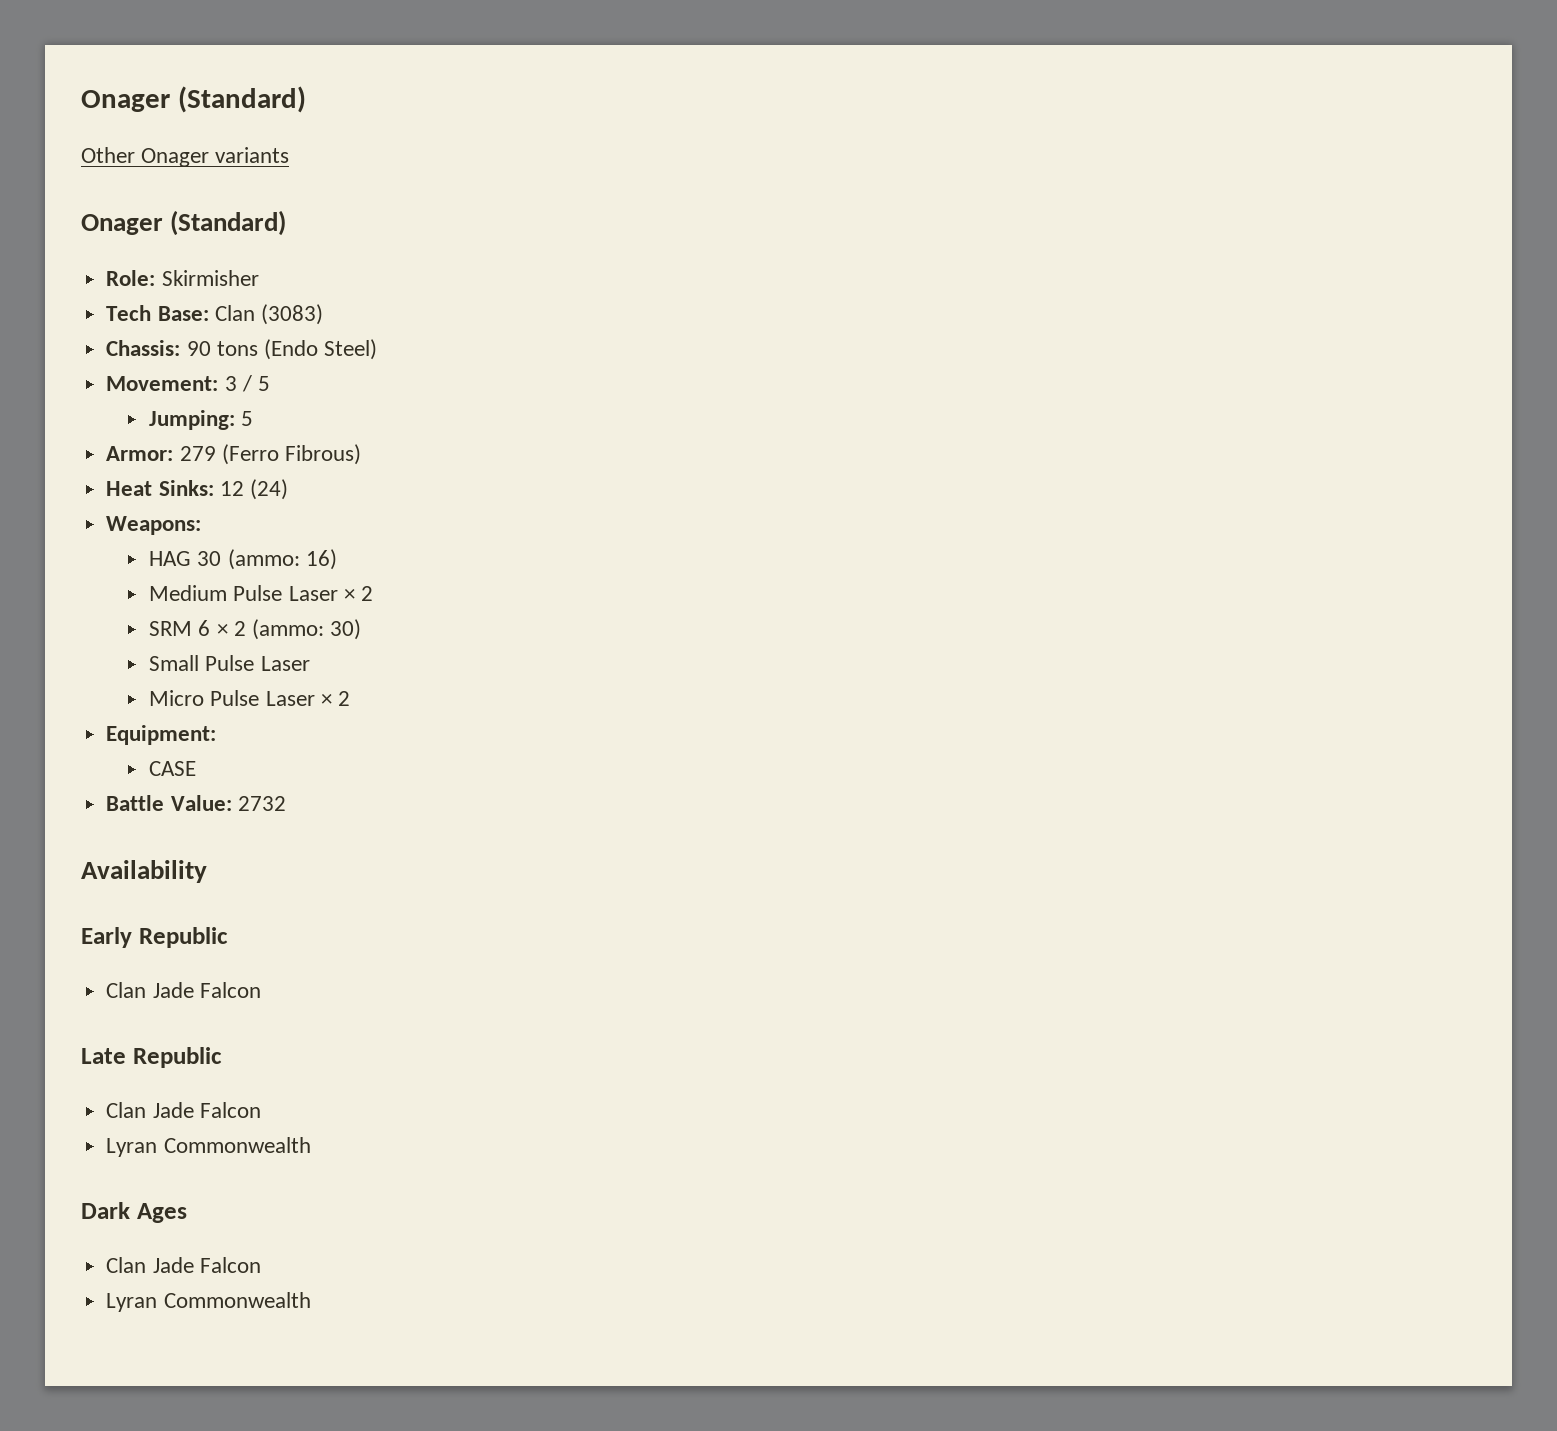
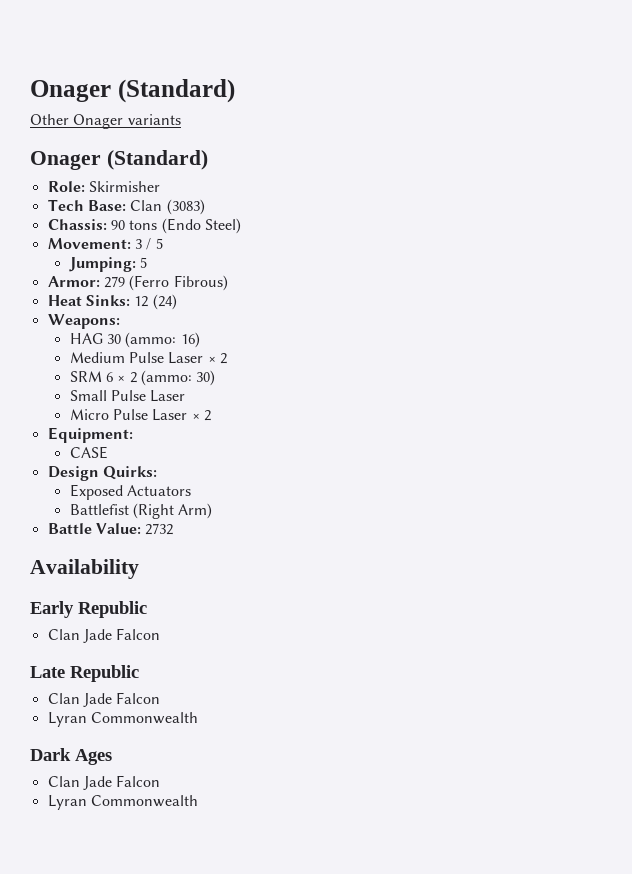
(197, 768) none -> [47,466,157,481] [69,484,191,500] [69,503,213,519] // Design Quirks: // Exposed Actuators // Battlefist (Right Arm)

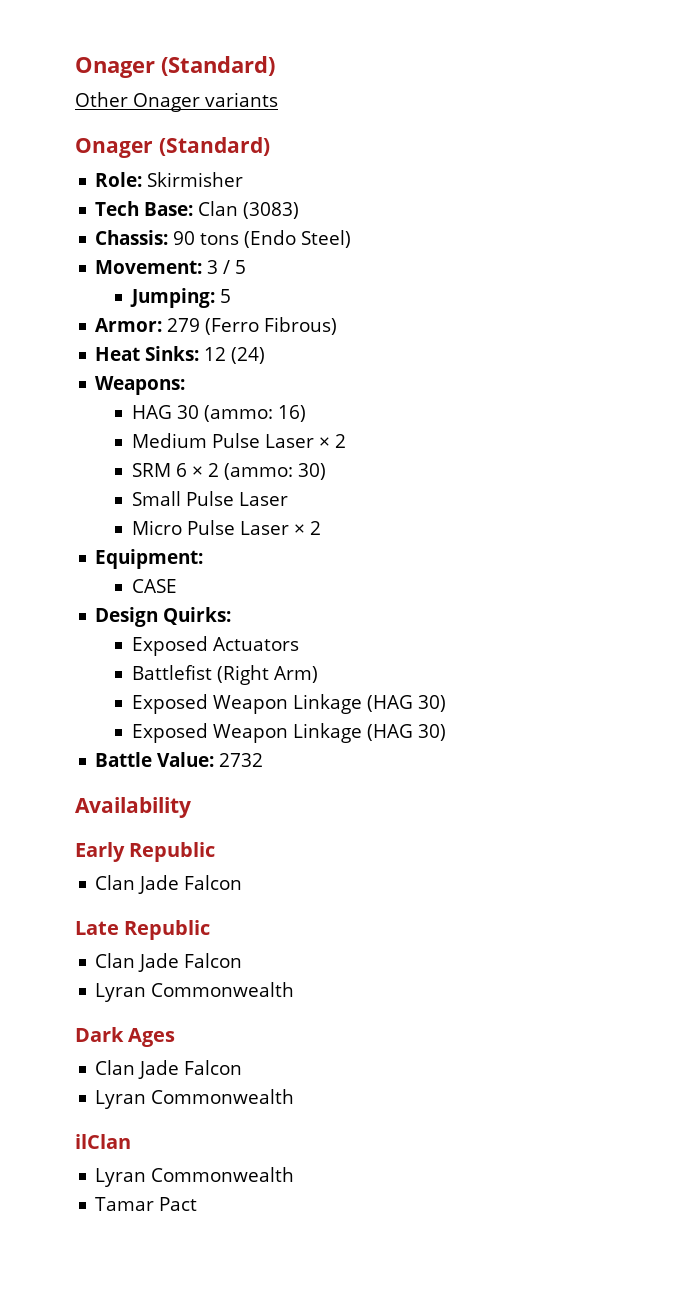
(213, 511) none -> [131,694,446,714] [131,723,446,743] // Exposed Weapon Linkage (HAG 30) // Exposed Weapon Linkage (HAG 30)
(198, 801) none -> [75,1134,131,1149] [95,1167,295,1187] [95,1197,198,1211] // ilClan // Lyran Commonwealth // Tamar Pact

